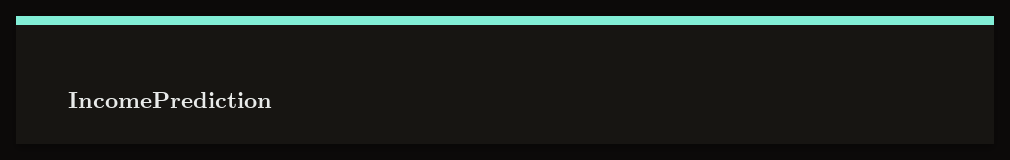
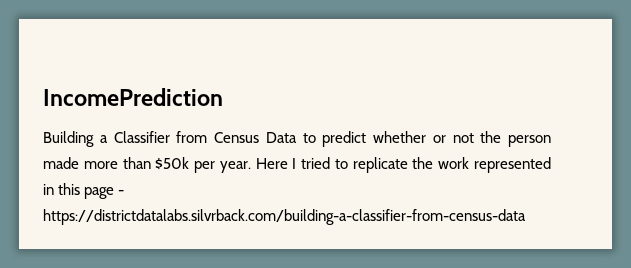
(272, 100) none -> [43,131,551,147] [43,157,551,173] [43,183,125,199] [43,209,526,225] // Building a Classifier from Census Data to predict whether or not the person made more than $50k per year. Here I tried to replicate the work represented in this page - https://districtdatalabs.silvrback.com/building-a-classifier-from-census-data

